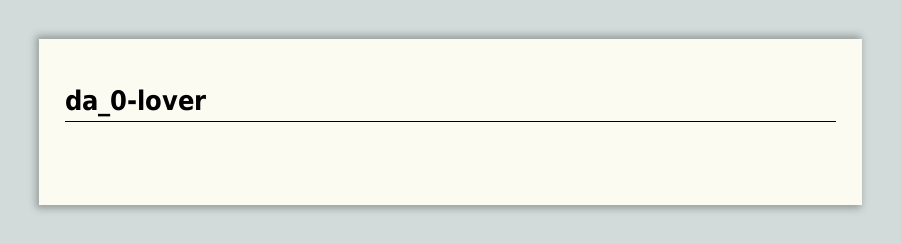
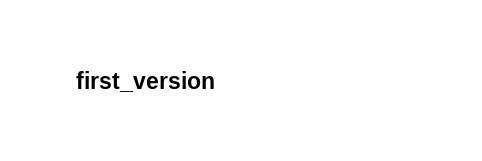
[65,89,206,117] da_0-lover -> [76,71,215,92] first_version

